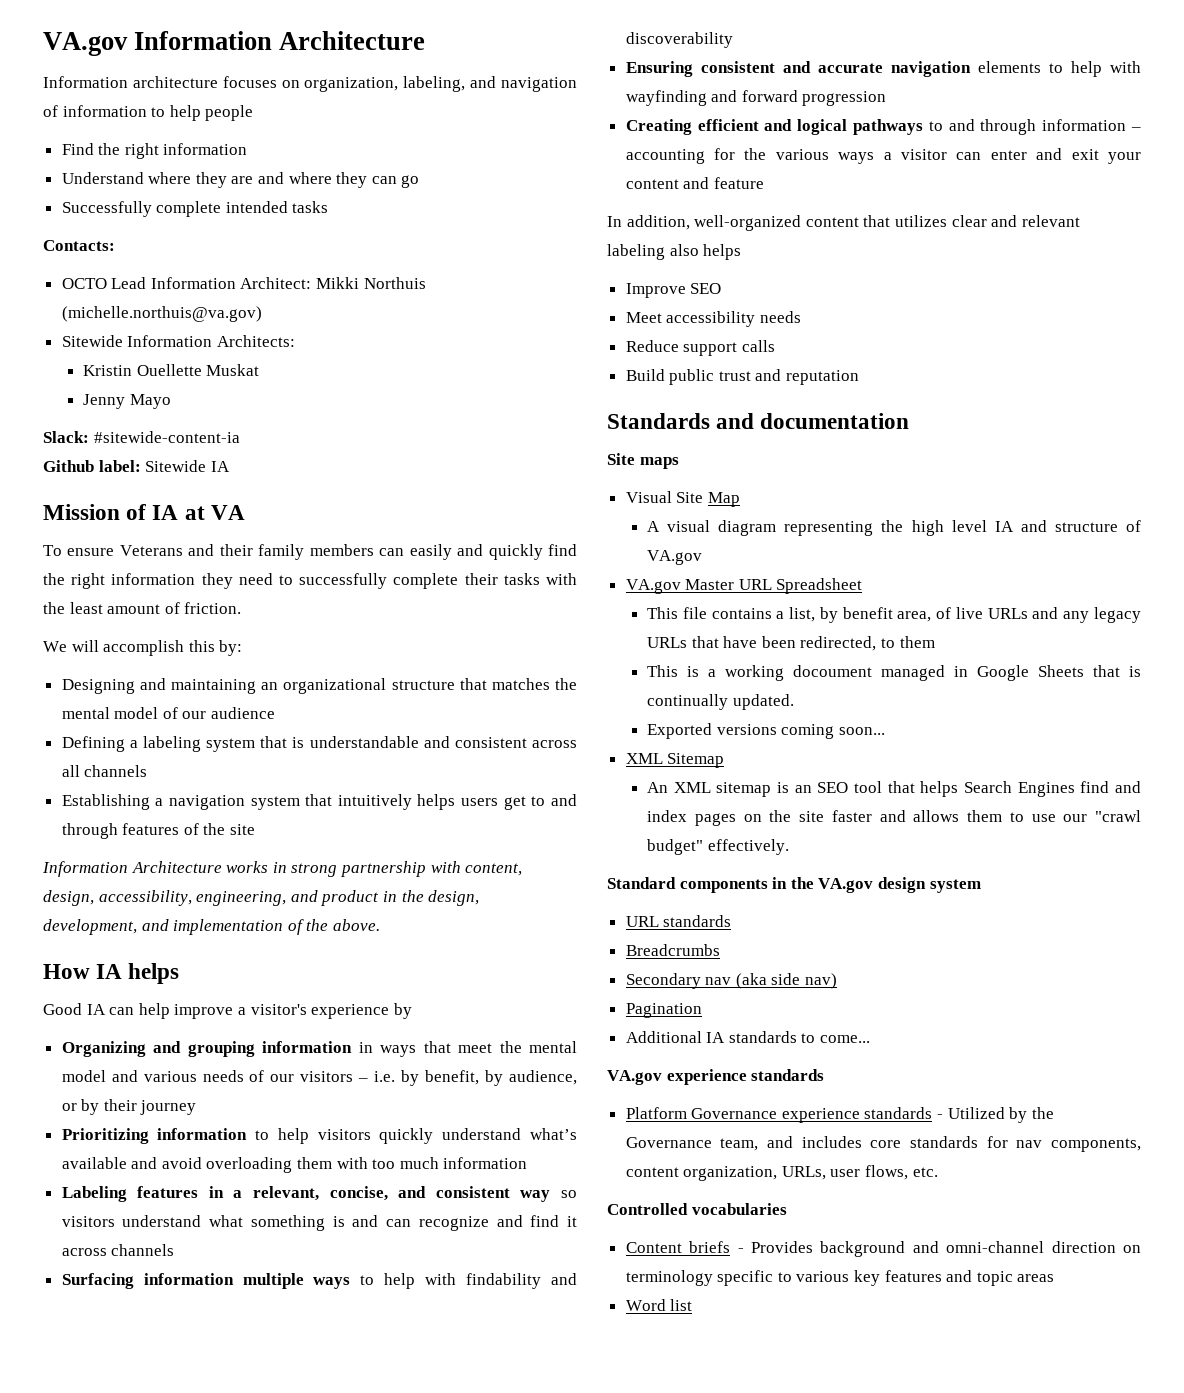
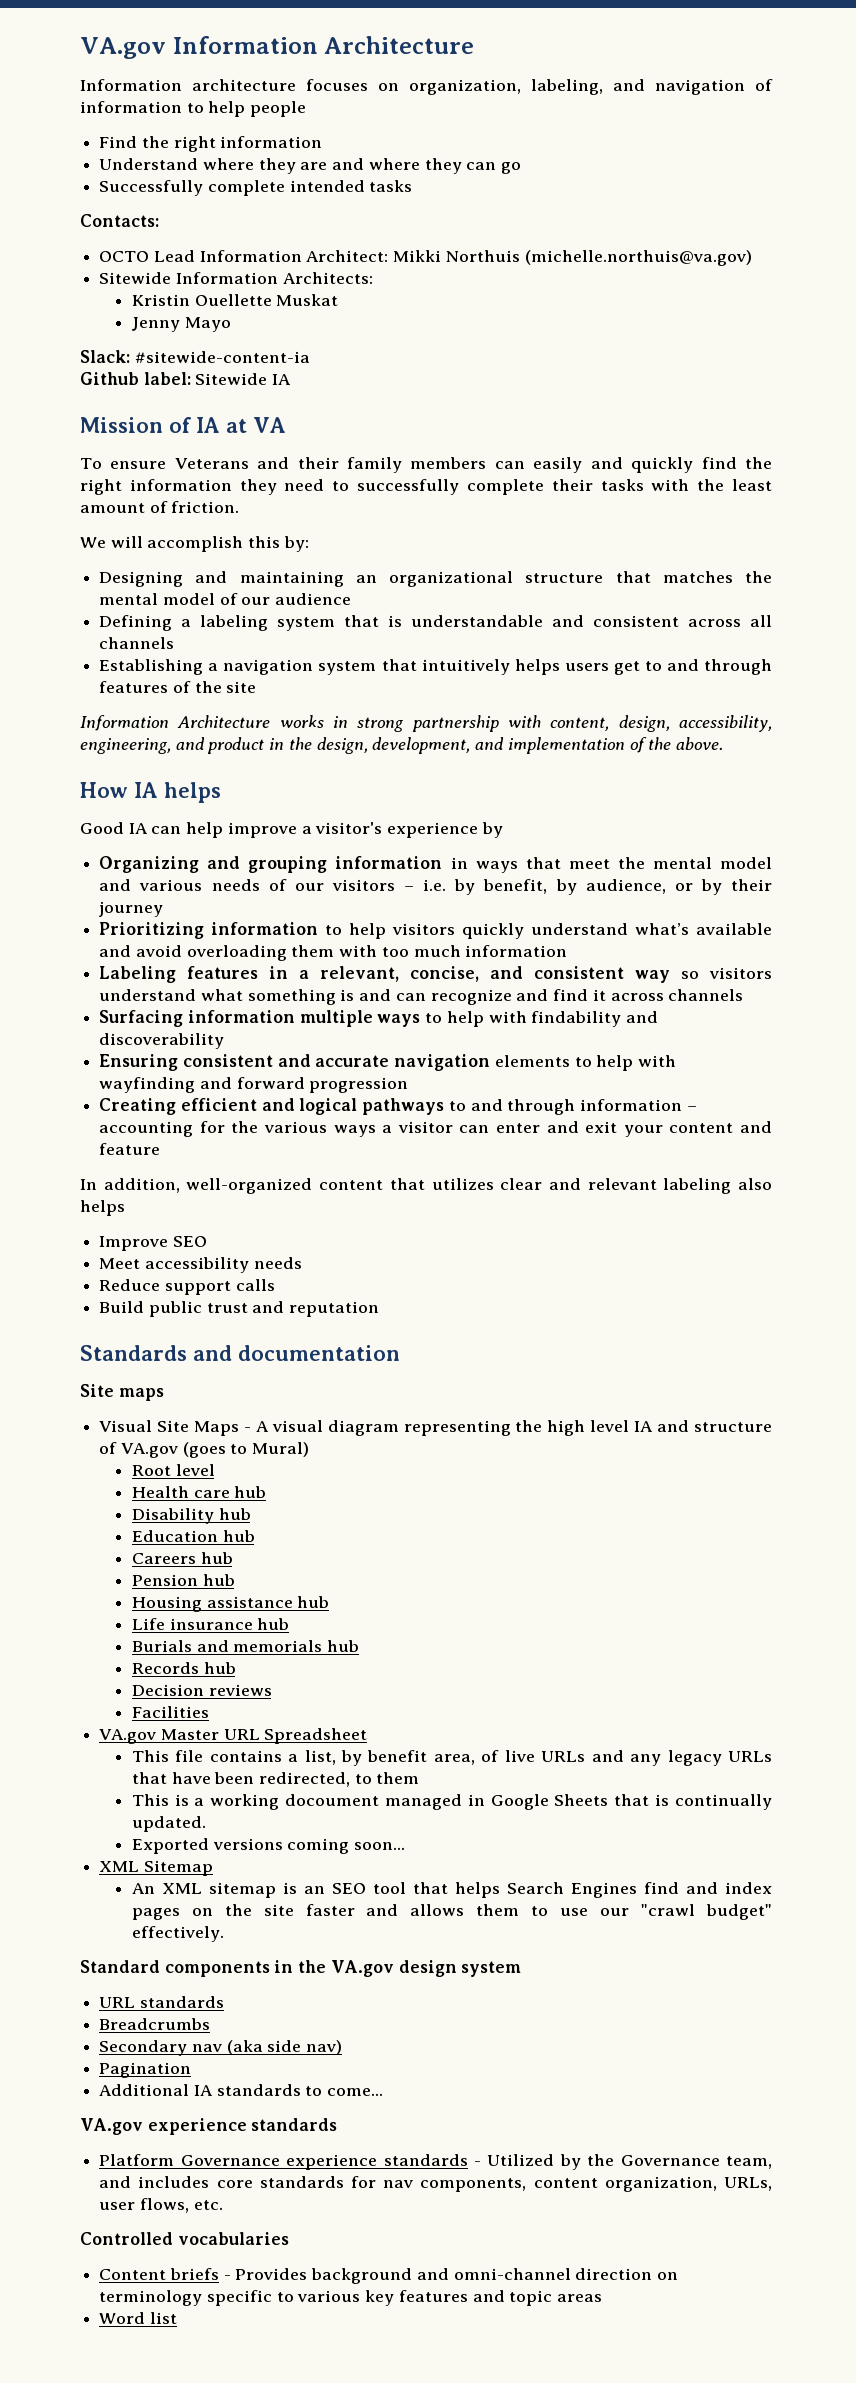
[707,492,740,507] Map // -> [194,1421,251,1436] Maps -
(703, 557) none -> [182,1442,310,1458] [131,1464,215,1476] [131,1486,267,1498] [131,1508,251,1524] [131,1530,255,1542] [131,1552,233,1564] [131,1574,235,1586] [131,1596,330,1612] [131,1618,290,1630] [131,1640,359,1652] [131,1662,236,1674] [131,1684,272,1696] [131,1706,209,1718] (goes to Mural) // Root level // Health care hub // Disability hub // Education hub // Careers hub // Pension hub // Housing assistance hub // Life insurance hub // Burials and memorials hub // Records hub // Decision reviews // Facilities

